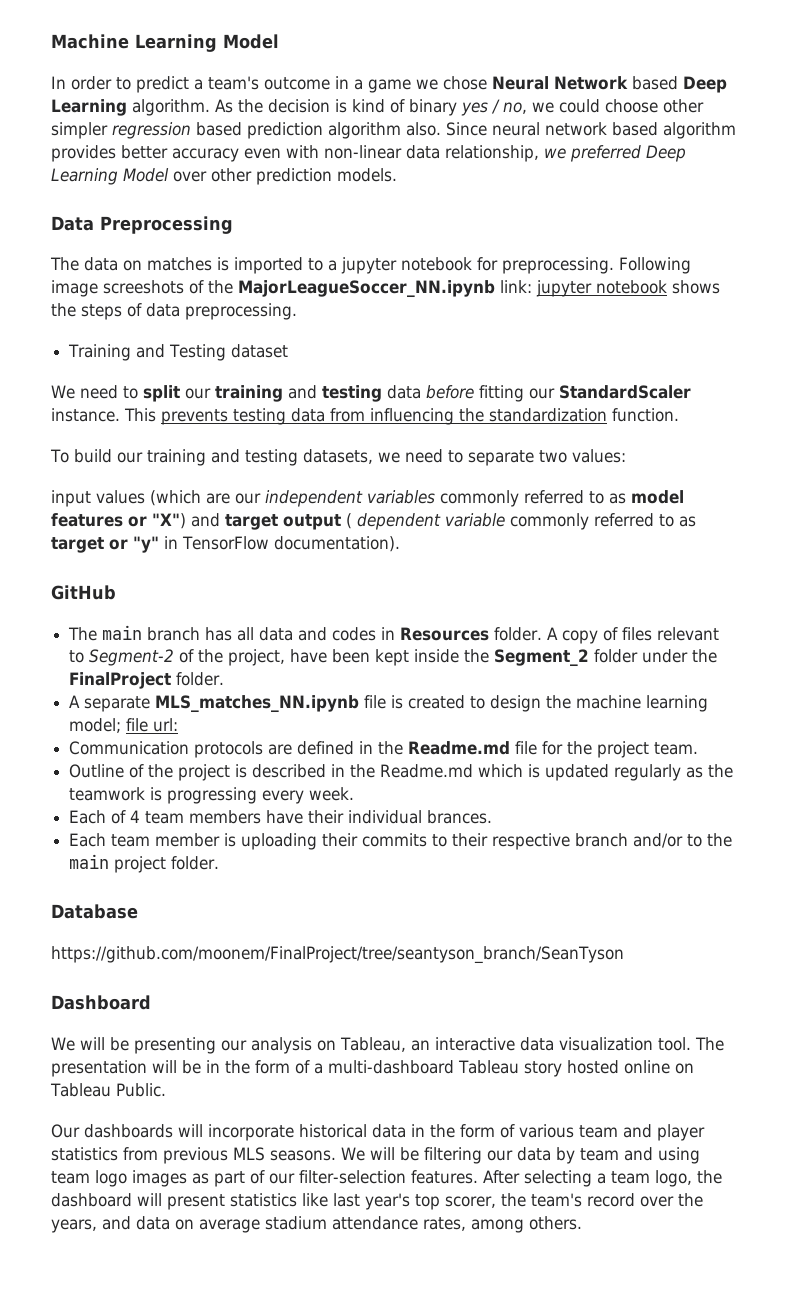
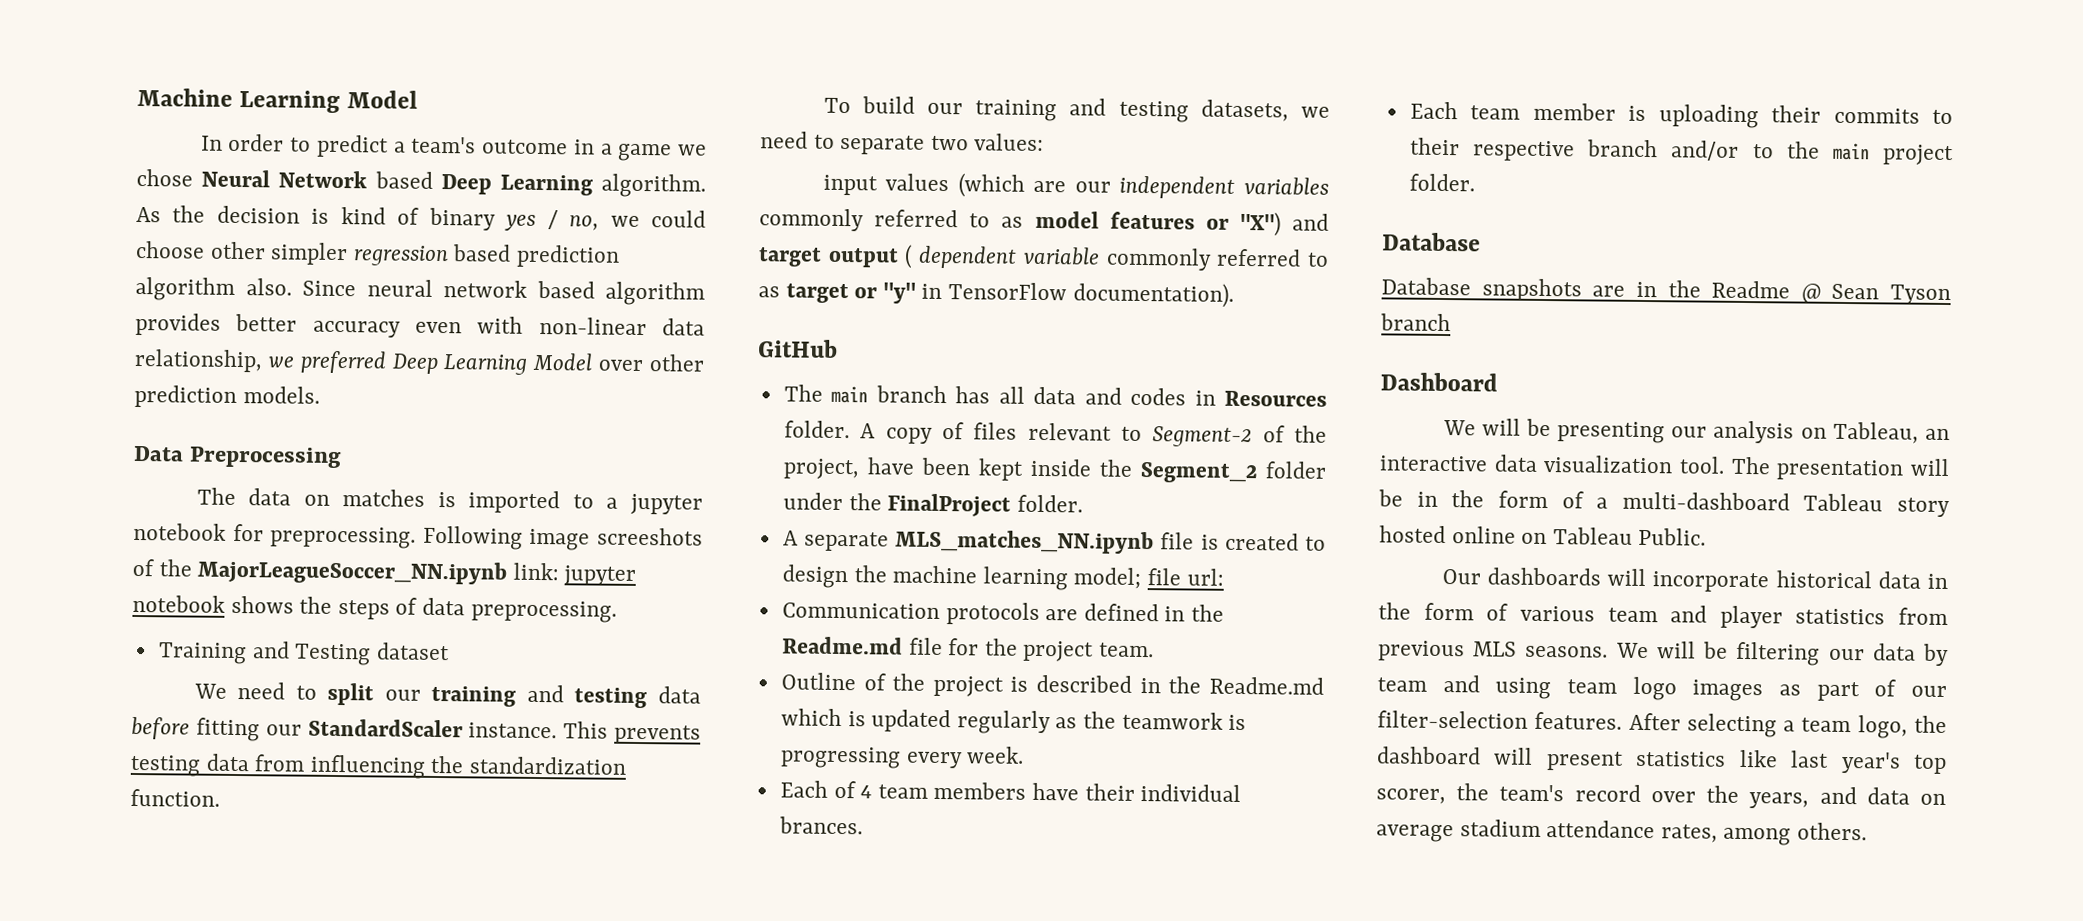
[51,946,624,964] https://github.com/moonem/FinalProject/tree/seantyson_branch/SeanTyson -> [1381,277,1951,306] [1380,313,1451,332] Database snapshots are in the Readme @ Sean Tyson branch

